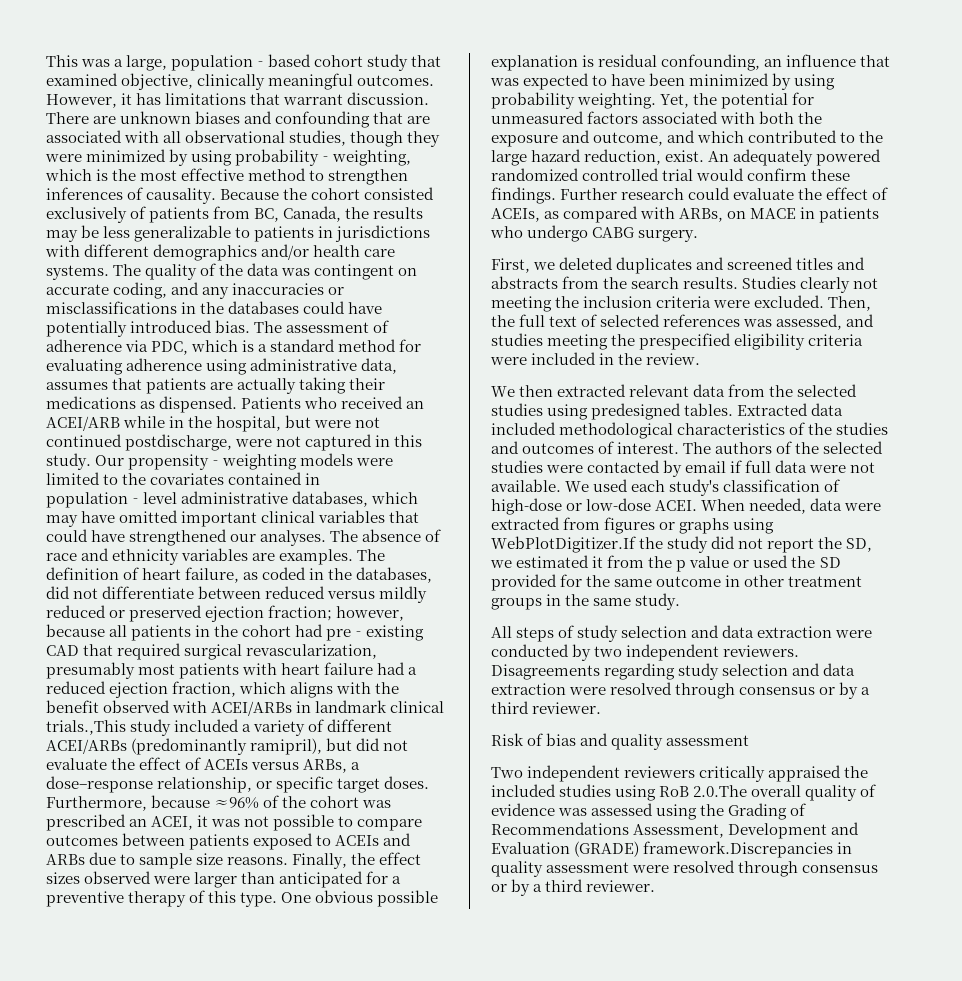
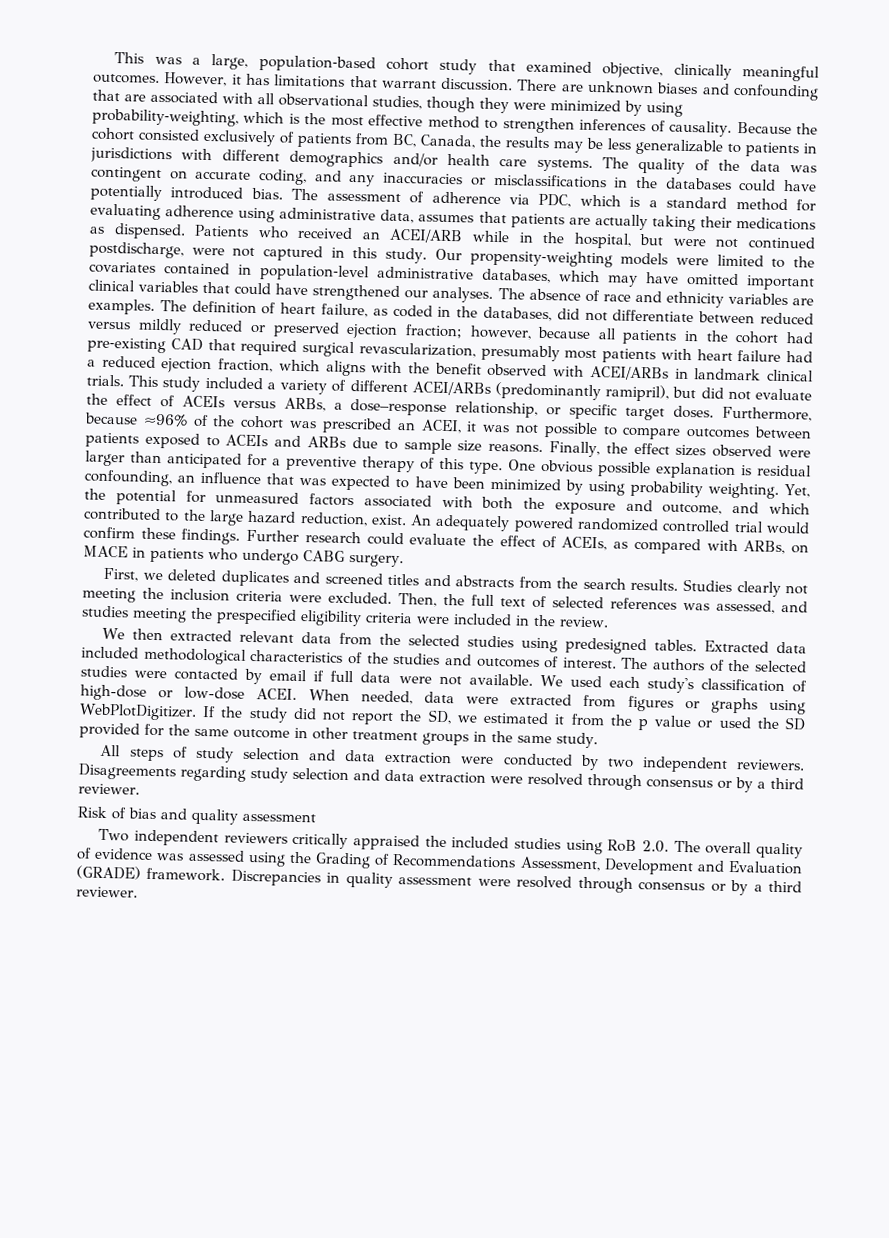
[46,720,126,735] trials.,This -> [86,374,159,388] trials. This
[491,536,636,553] WebPlotDigitizer.If -> [79,703,217,721] WebPlotDigitizer. If
[693,785,748,797] 2.0.The -> [642,840,701,853] 2.0. The
[643,841,834,858] framework.Discrepancies -> [146,867,321,887] framework. Discrepancies

